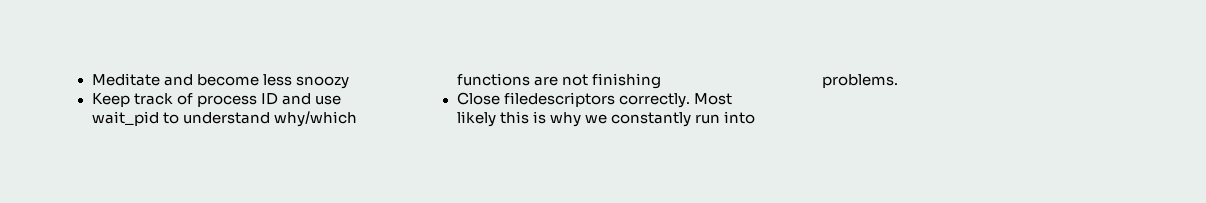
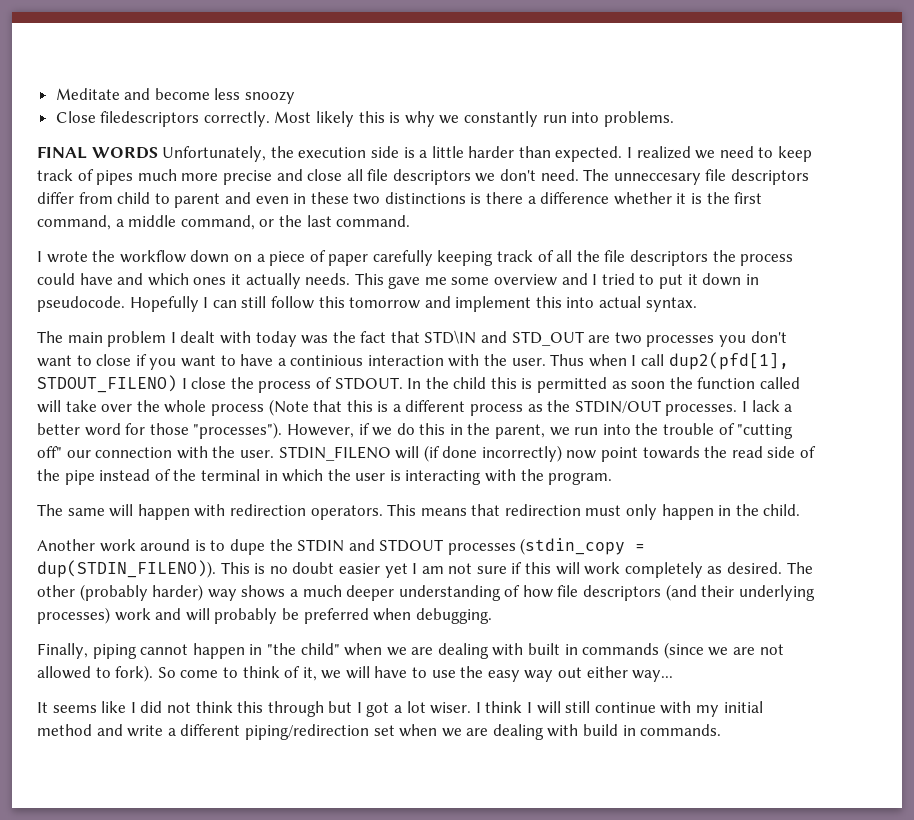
[91,93,341,107] [91,111,357,127] [456,73,661,89] // Keep track of process ID and use wait_pid to understand why/which functions are not finishing -> (296, 97) none
(898, 81) none -> [37,146,813,162] [37,169,810,185] [37,192,763,208] [37,215,411,230] [37,250,794,266] [37,273,759,289] [37,296,697,312] [37,330,787,347] [37,352,789,370] [37,375,801,393] [37,399,793,416] [37,422,794,439] [37,445,817,462] [37,469,613,485] [37,504,801,520] [37,538,646,555] [37,560,813,578] [37,584,815,601] [37,607,492,624] [37,642,784,659] [37,665,674,682] [37,701,763,717] [37,724,722,740] // FINAL WORDS Unfortunately, the execution side is a little harder than expected. I realized we need to keep track of pipes much more precise and close all file descriptors we don't need. The unneccesary file descriptors differ from child to parent and even in these two distinctions is there a difference whether it is the first command, a middle command, or the last command. // I wrote the workflow down on a piece of paper carefully keeping track of all the file descriptors the process could have and which ones it actually needs. This gave me some overview and I tried to put it down in pseudocode. Hopefully I can still follow this tomorrow and implement this into actual syntax. // The main problem I dealt with today was the fact that STD\IN and STD_OUT are two processes you don't want to close if you want to have a continious interaction with the user. Thus when I call dup2(pfd[1], STDOUT_FILENO) I close the process of STDOUT. In the child this is permitted as soon the function called will take over the whole process (Note that this is a different process as the STDIN/OUT processes. I lack a better word for those "processes"). However, if we do this in the parent, we run into the trouble of "cutting off" our connection with the user. STDIN_FILENO will (if done incorrectly) now point towards the read side of the pipe instead of the terminal in which the user is interacting with the program. // The same will happen with redirection operators. This means that redirection must only happen in the child. // Another work around is to dupe the STDIN and STDOUT processes (stdin_copy = dup(STDIN_FILENO)). This is no doubt easier yet I am not sure if this will work completely as desired. The other (probably harder) way shows a much deeper understanding of how file descriptors (and their underlying processes) work and will probably be preferred when debugging. // Finally, piping cannot happen in "the child" when we are dealing with built in commands (since we are not allowed to fork). So come to think of it, we will have to use the easy way out either way... // It seems like I did not think this through but I got a lot wiser. I think I will still continue with my initial method and write a different piping/redirection set when we are dealing with build in commands.

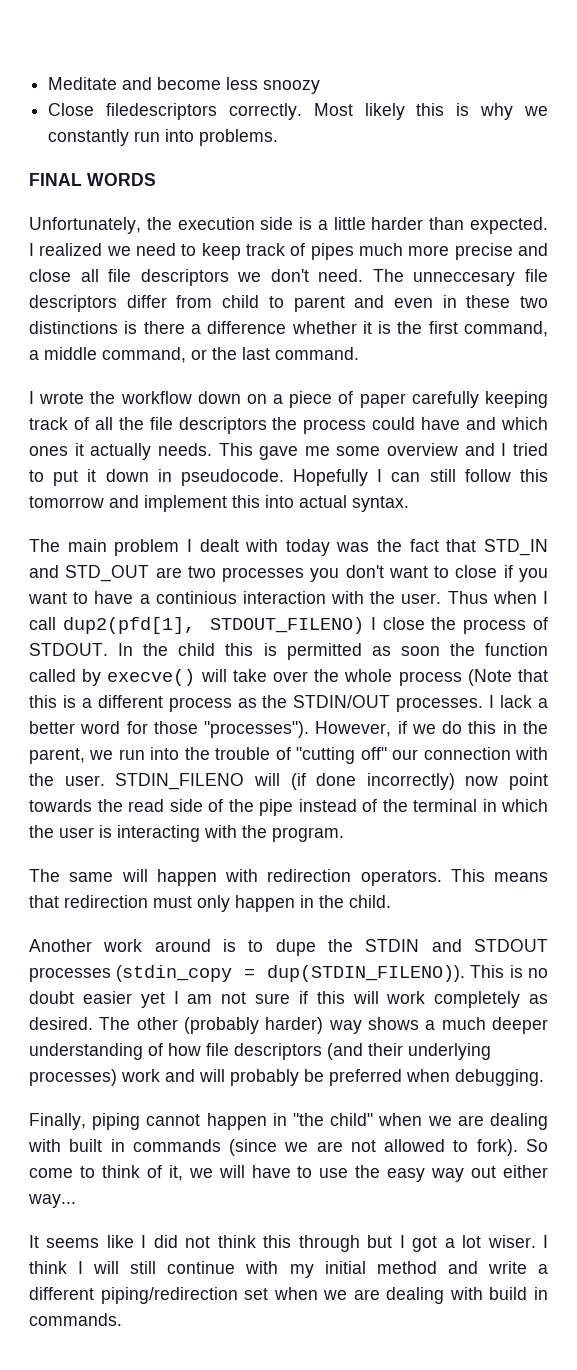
(158, 153) none -> (156, 179) //
[424,330,477,344] STD\IN -> [483,539,548,556] STD_IN
(801, 383) none -> [82,669,196,686] by execve()

